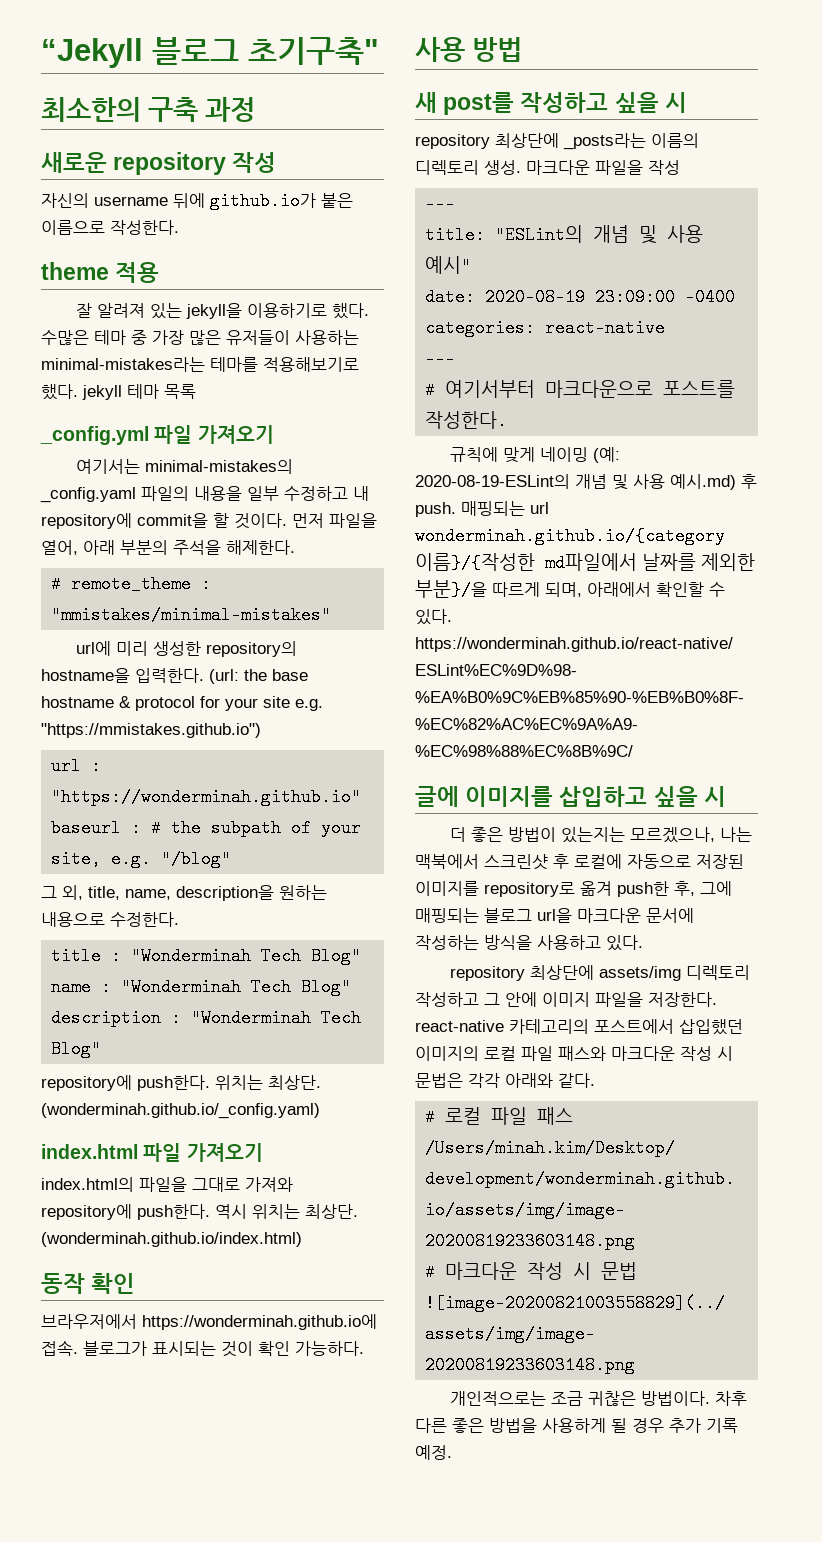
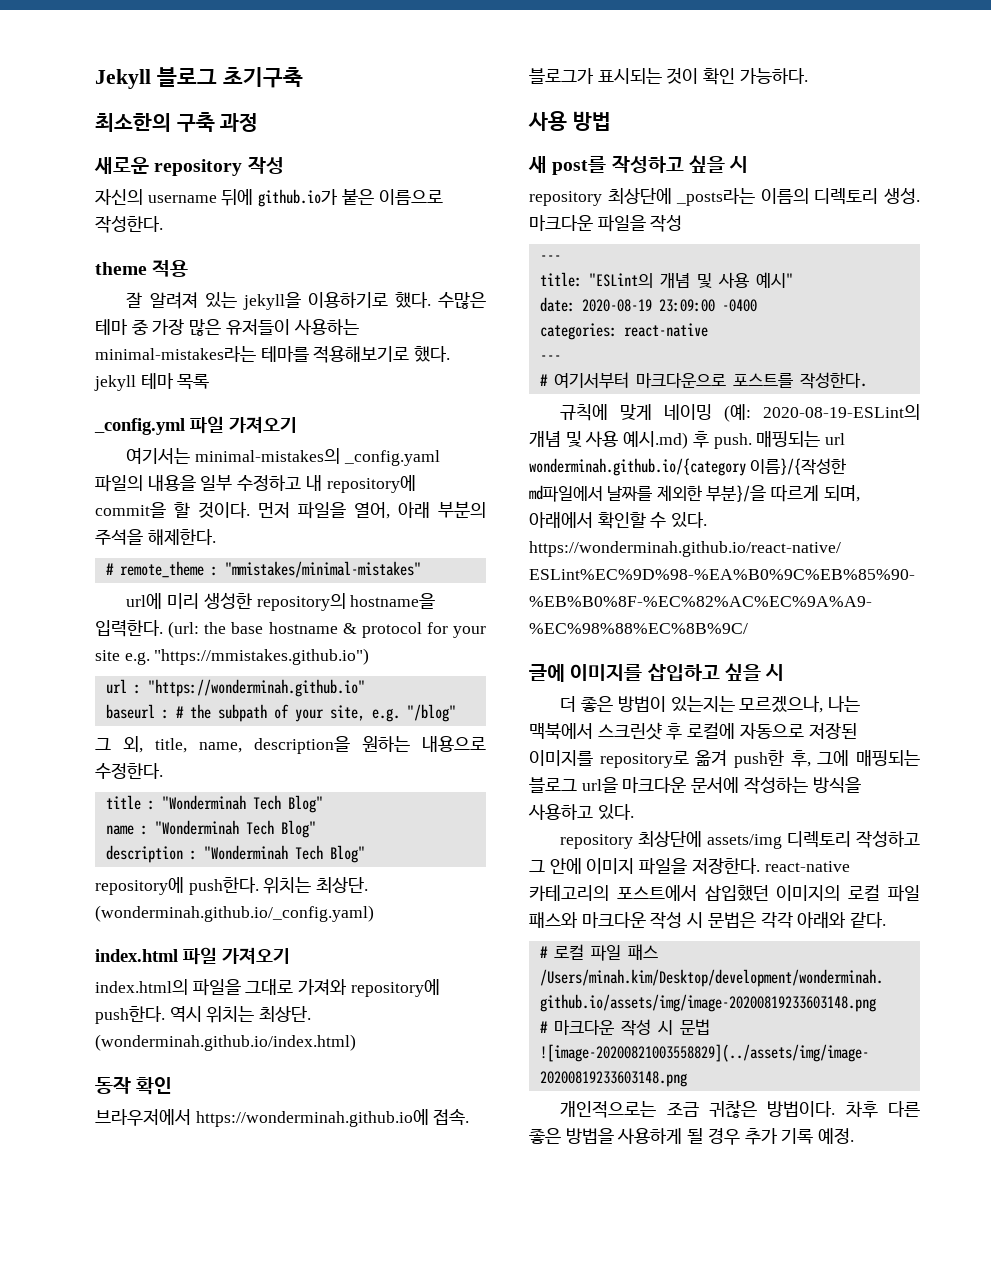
[41,37,379,68] “Jekyll 블로그 초기구축" -> [95,67,303,89] Jekyll 블로그 초기구축

